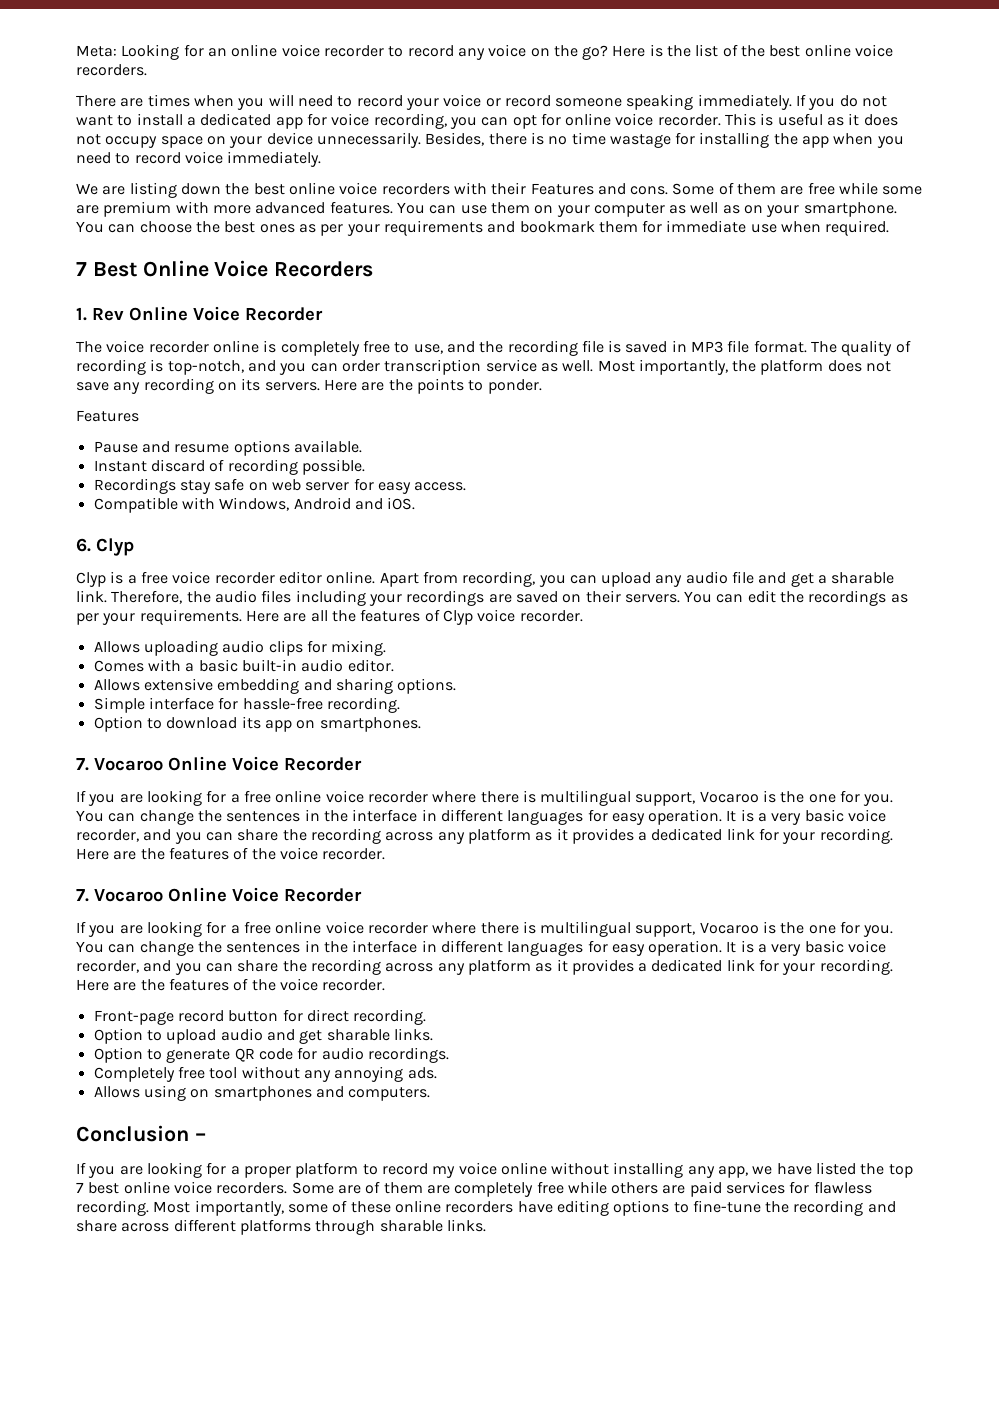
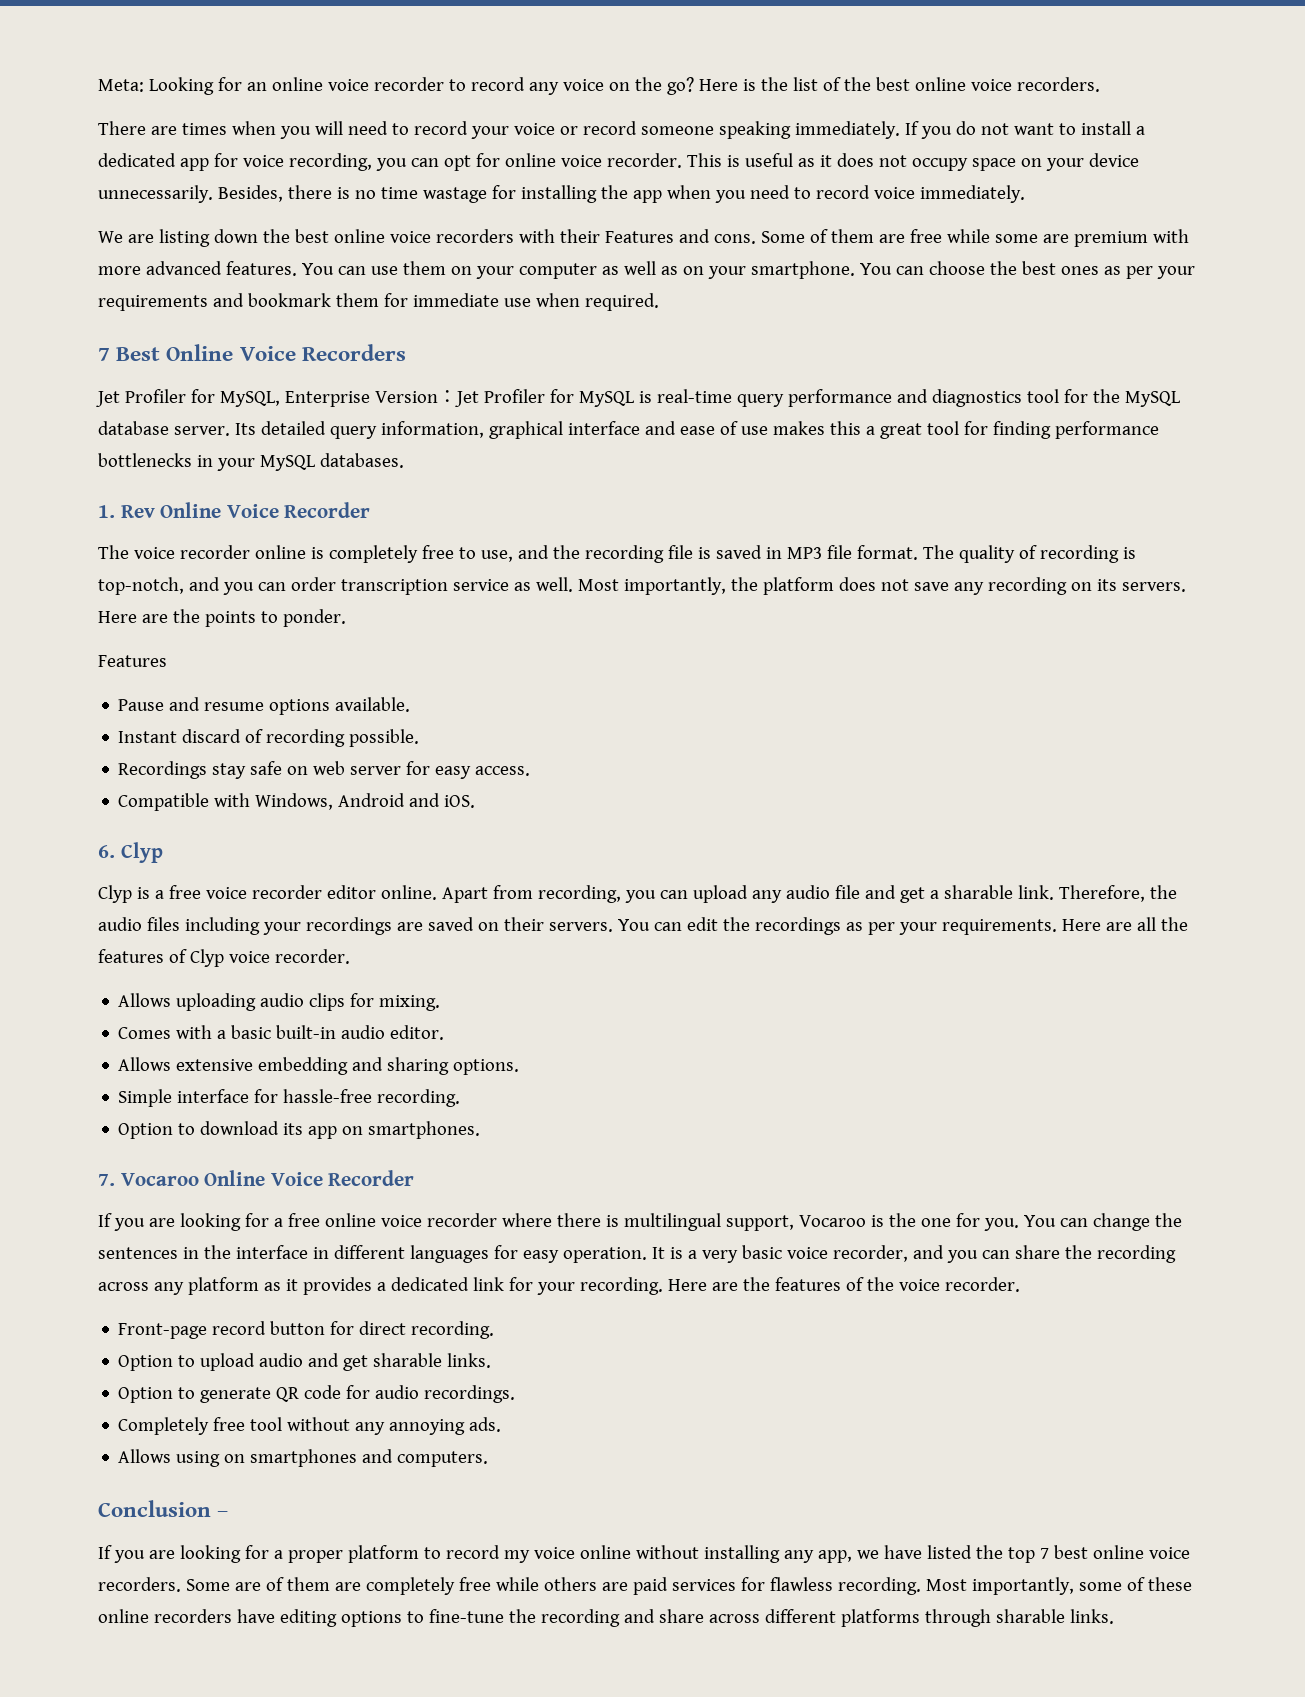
(374, 269) none -> [96,389,1180,407] [98,421,1159,439] [98,453,404,471] // Jet Profiler for MySQL, Enterprise Version：Jet Profiler for MySQL is real-time query performance and diagnostics tool for the MySQL database server. Its detailed query information, graphical interface and ease of use makes this a great tool for finding performance bottlenecks in your MySQL databases.
[76,887,362,902] [76,921,894,937] [76,940,887,956] [76,959,893,975] [76,978,386,991] // 7. Vocaroo Online Voice Recorder // If you are looking for a free online voice recorder where there is multilingual support, Vocaroo is the one for you. You can change the sentences in the interface in different languages for easy operation. It is a very basic voice recorder, and you can share the recording across any platform as it provides a dedicated link for your recording. Here are the features of the voice recorder. -> (1020, 1284) none

